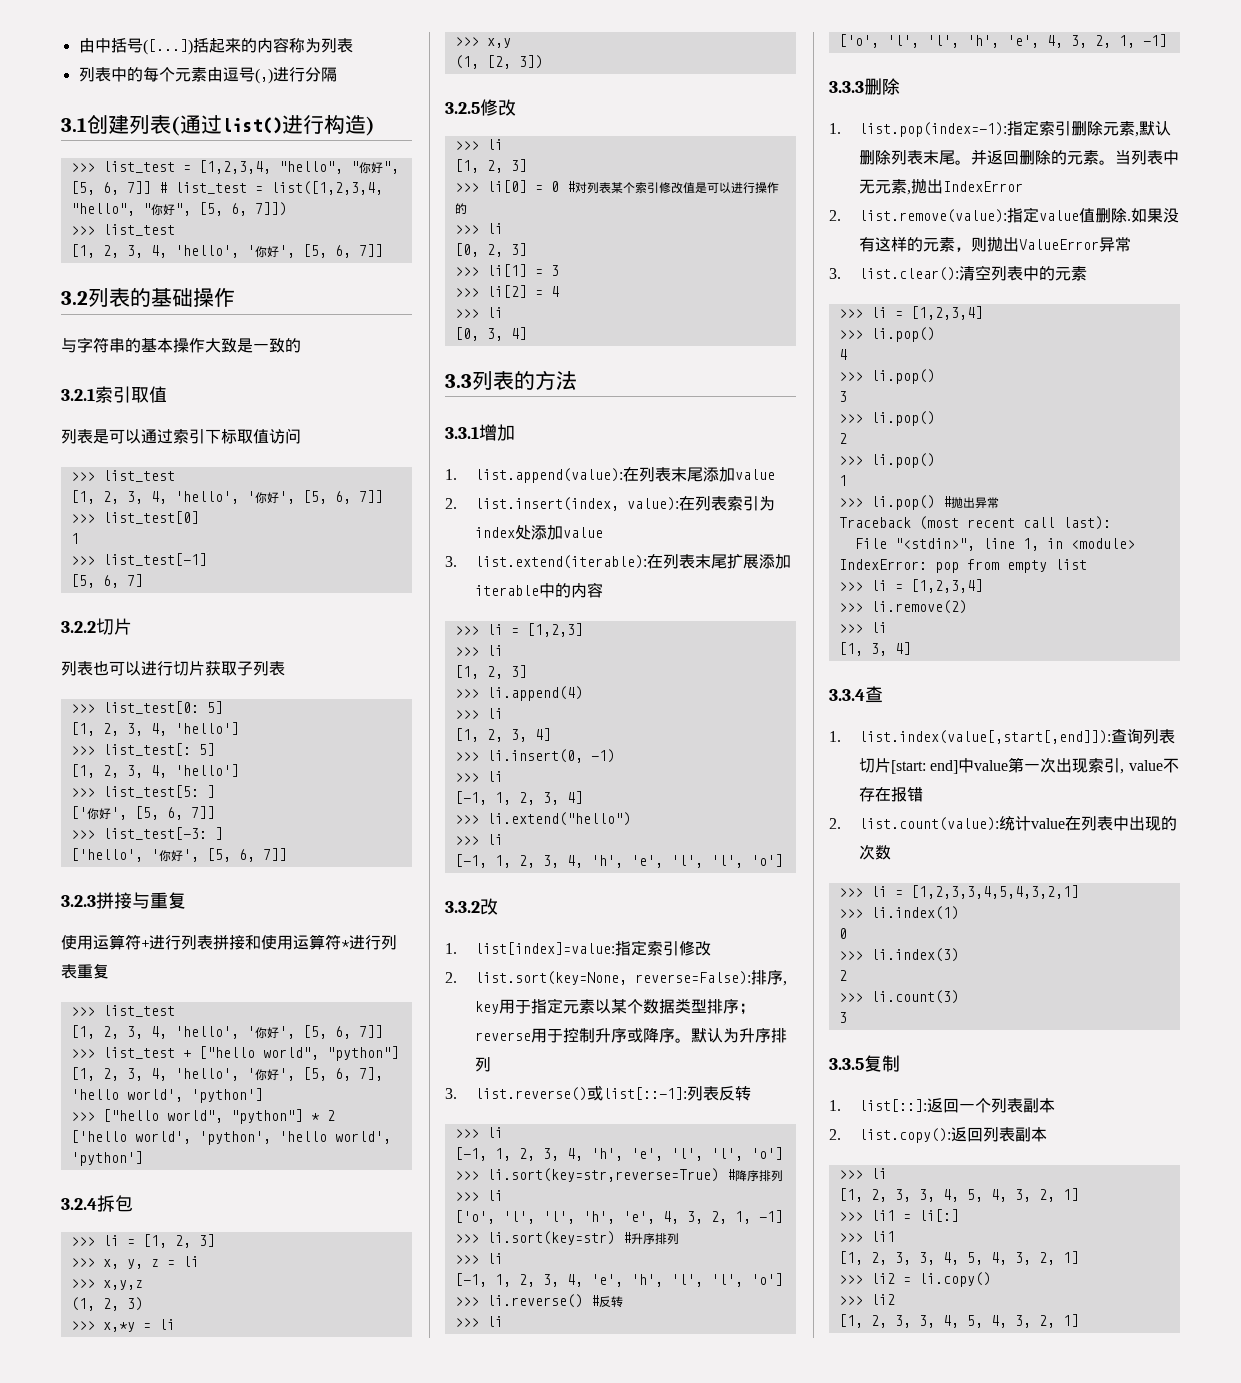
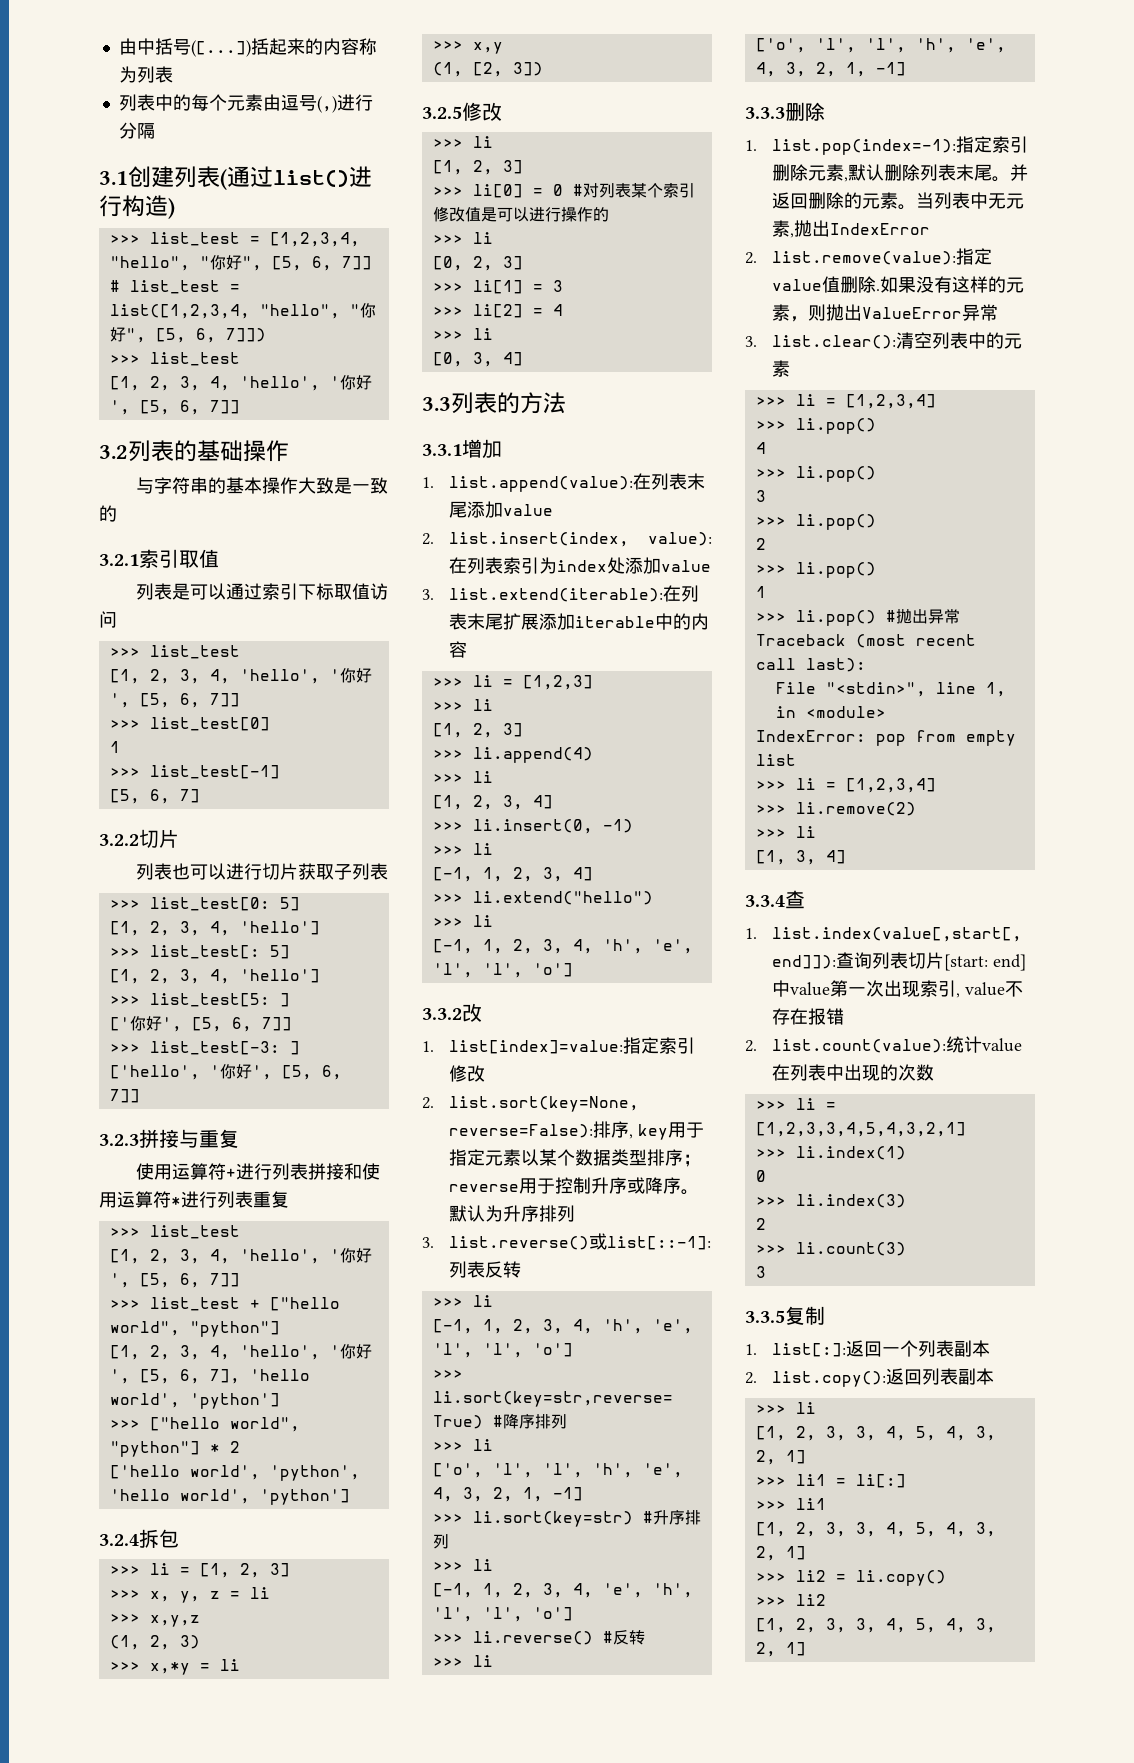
[858,1099,927,1112] list[::]: -> [771,1343,846,1357] list[:]:

